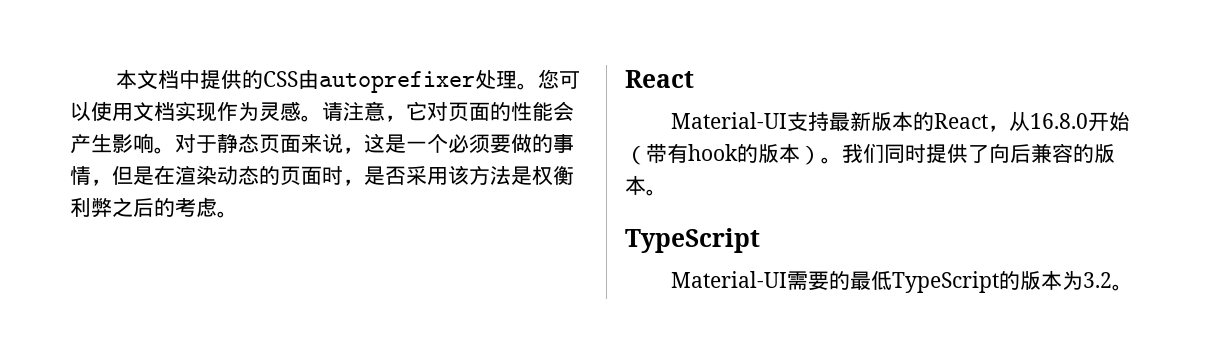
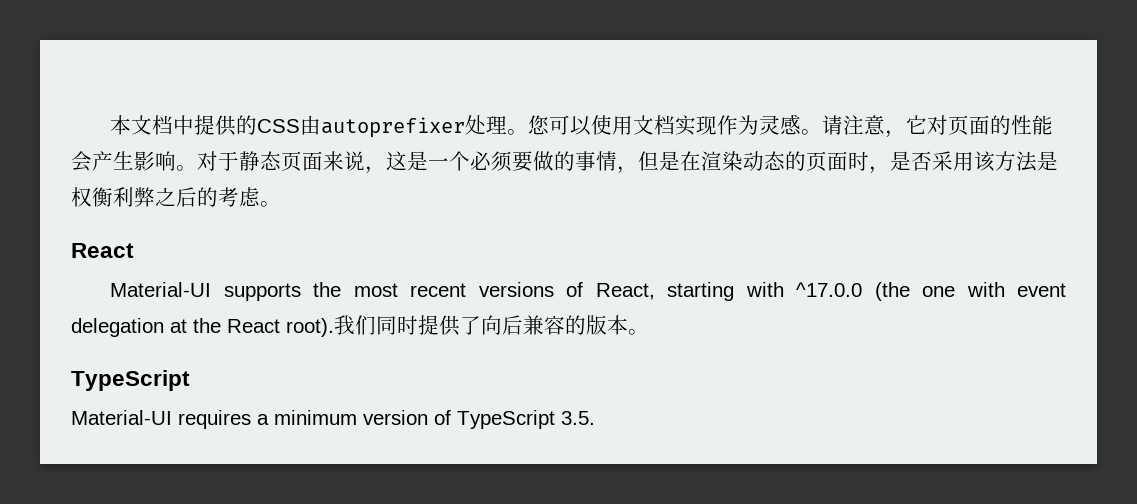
[786,111,1130,132] [625,143,842,165] 支持最新版本的React，从16.8.0开始（带有hook的版本）。 -> [223,282,1067,301] [71,318,334,337] supports the most recent versions of React, starting with ^17.0.0 (the one with event delegation at the React root).
[786,270,1133,293] 需要的最低TypeScript的版本为3.2。 -> [178,410,595,429] requires a minimum version of TypeScript 3.5.

